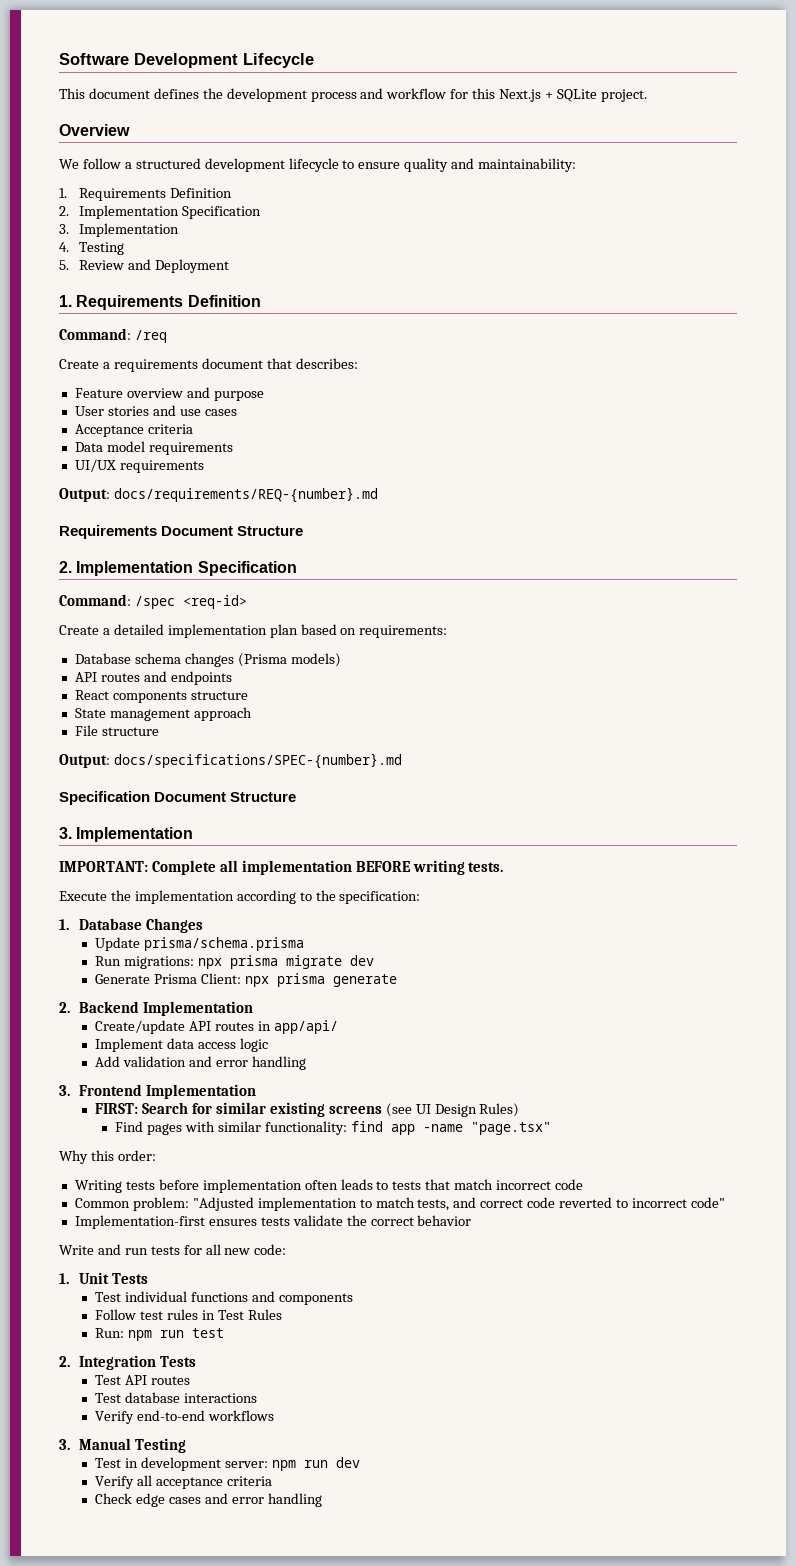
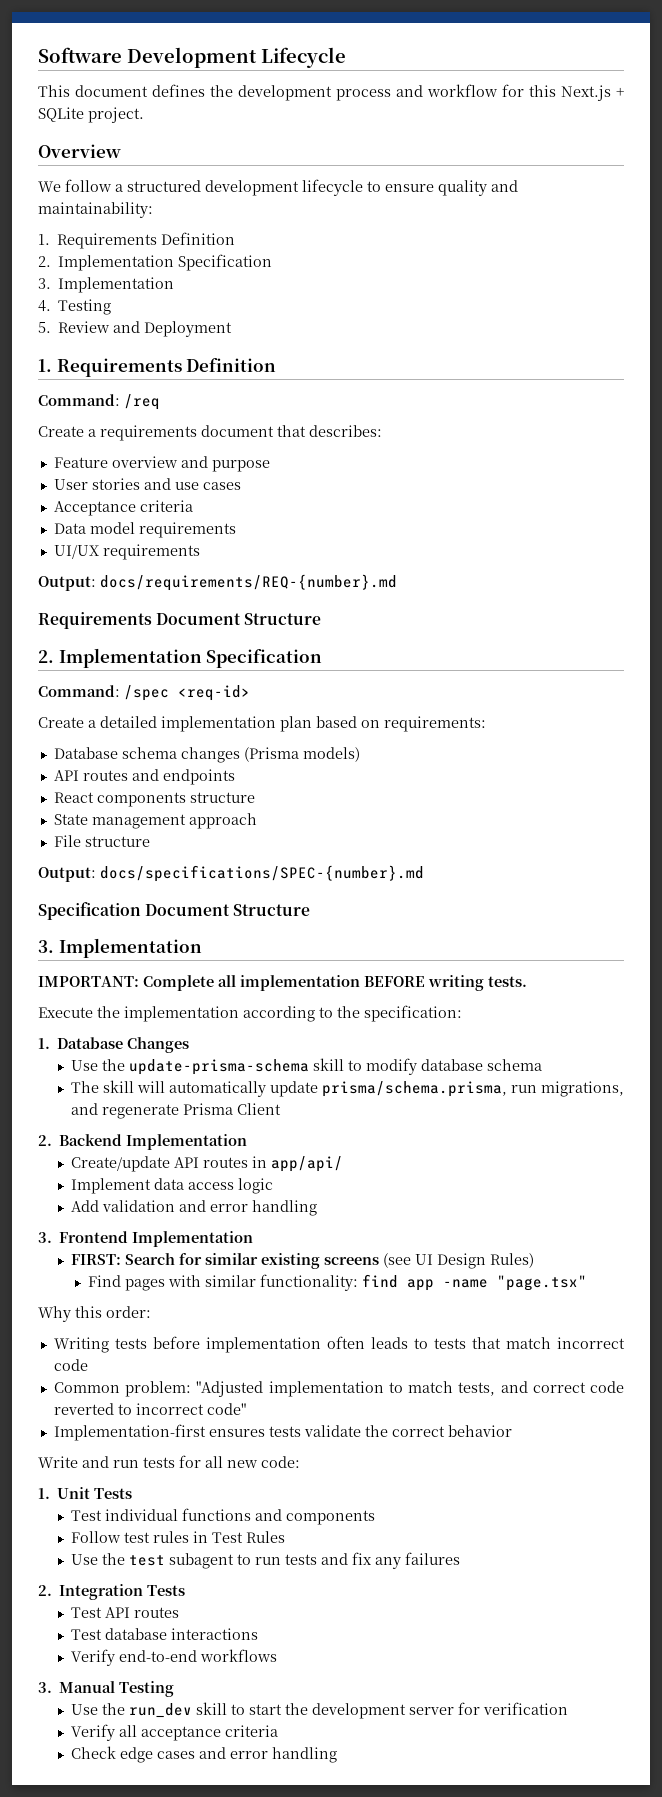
[95,937,305,951] [95,955,375,969] [95,973,397,987] Update prisma/schema.prisma // Run migrations: npx prisma migrate dev // Generate Prisma Client: npx prisma generate -> [70,1058,542,1075] [70,1080,624,1097] [70,1103,281,1119] Use the update-prisma-schema skill to modify database schema // The skill will automatically update prisma/schema.prisma, run migrations, and regenerate Prisma Client
[95,1328,225,1341] Run: npm run test -> [70,1552,460,1569] Use the test subagent to run tests and fix any failures
[95,1457,360,1471] Test in development server: npm run dev -> [70,1702,568,1719] Use the run_dev skill to start the development server for verification

